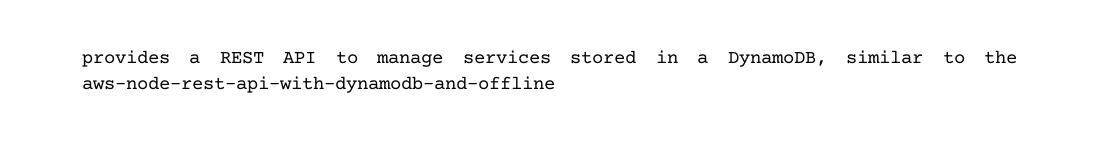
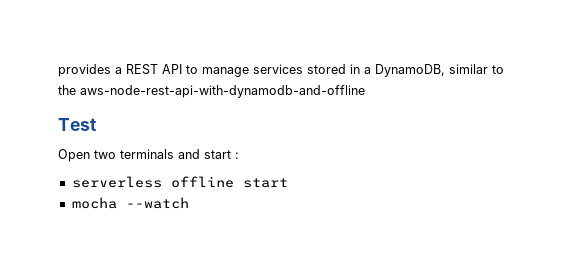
(555, 84) none -> [58,118,97,131] [58,149,239,162] [71,176,288,188] [71,197,189,209] // Test // Open two terminals and start : // serverless offline start // mocha --watch

